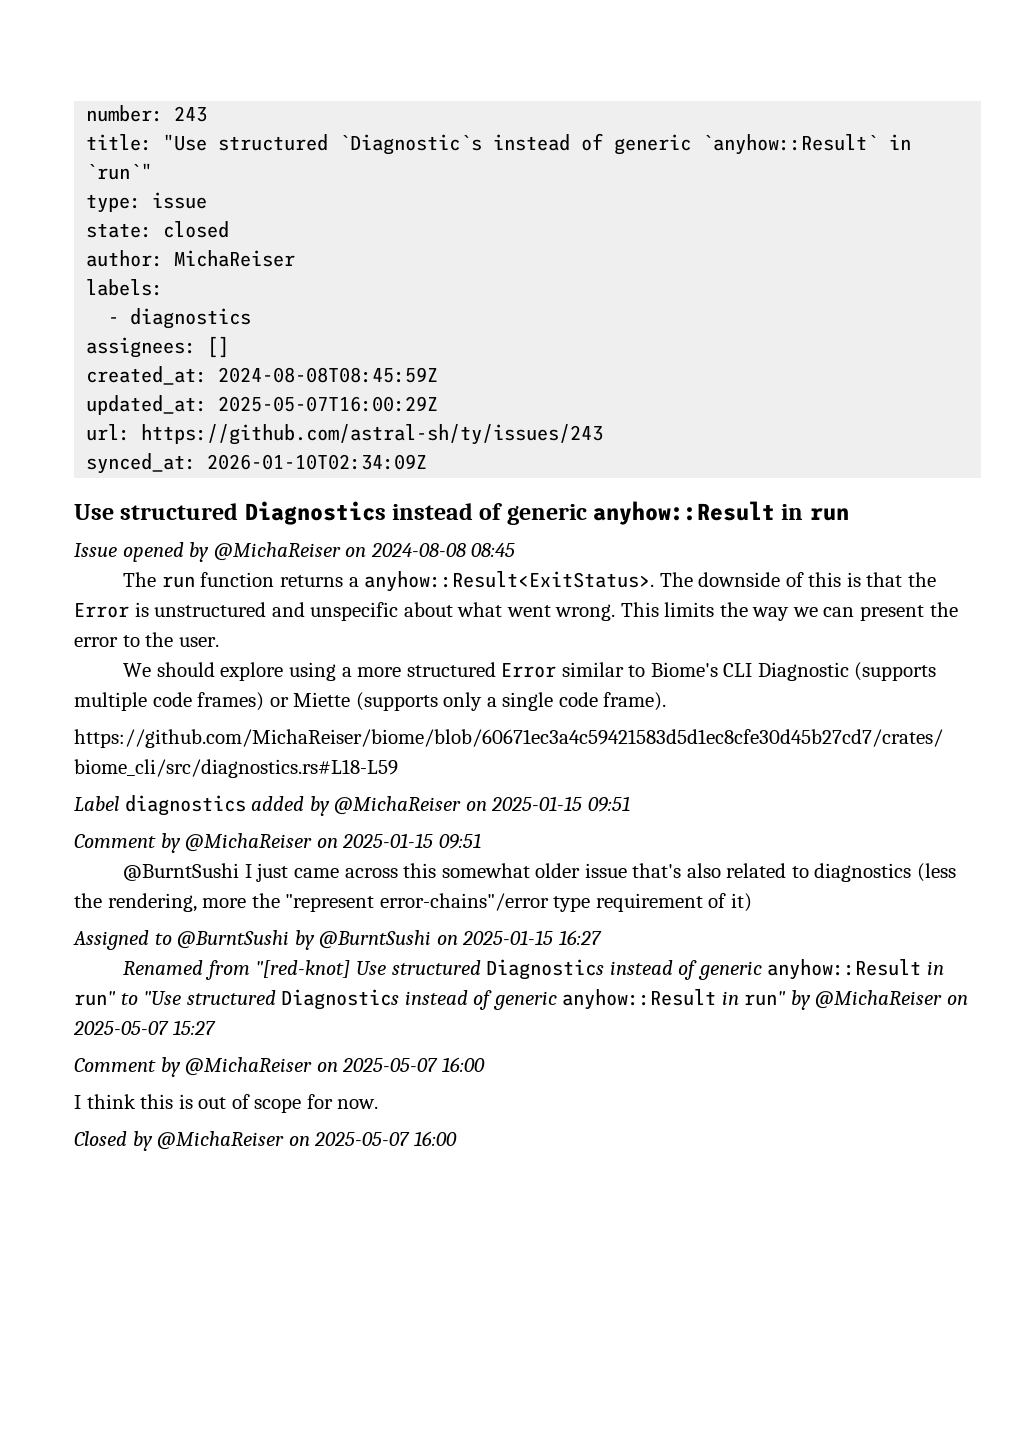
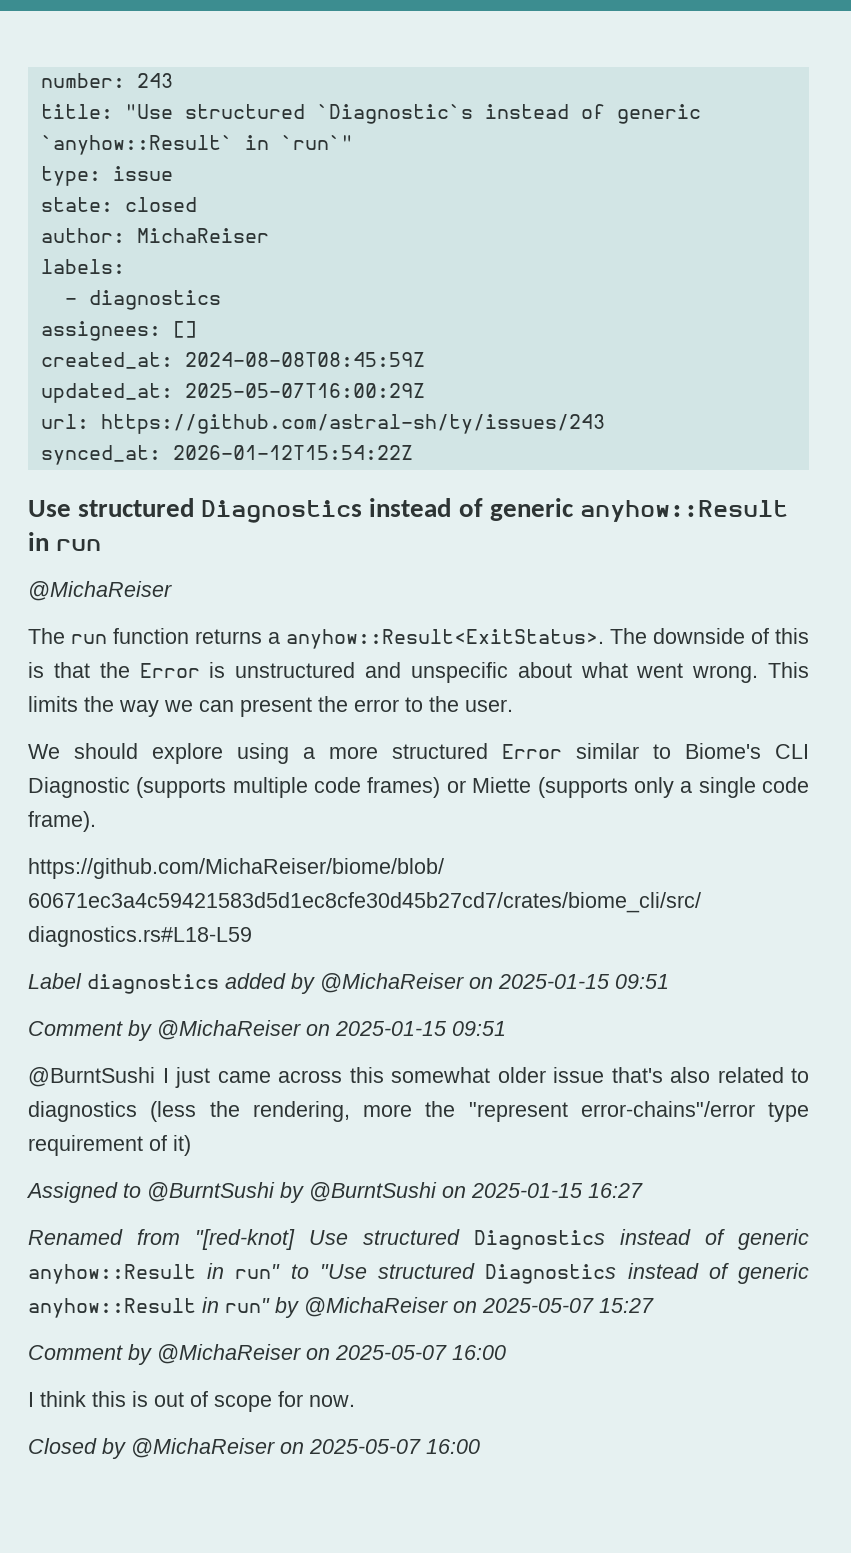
[207,454,428,470] 2026-01-10T02:34:09Z -> [172,445,413,460] 2026-01-12T15:54:22Z
[74,542,516,562] Issue opened by @MichaReiser on 2024-08-08 08:45 -> [28,581,172,601] @MichaReiser

